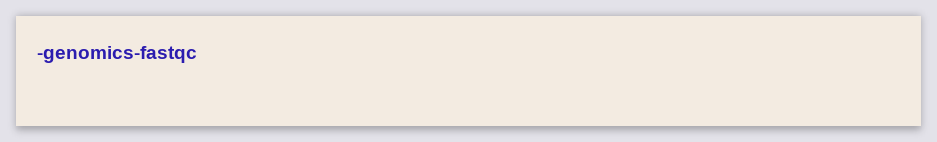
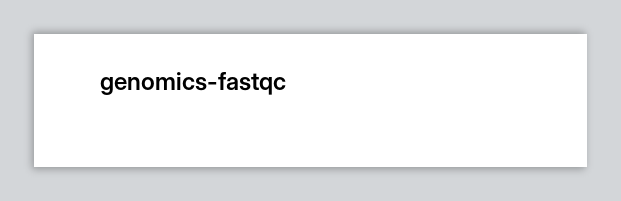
[37,46,197,63] -genomics-fastqc -> [100,72,286,95] genomics-fastqc

